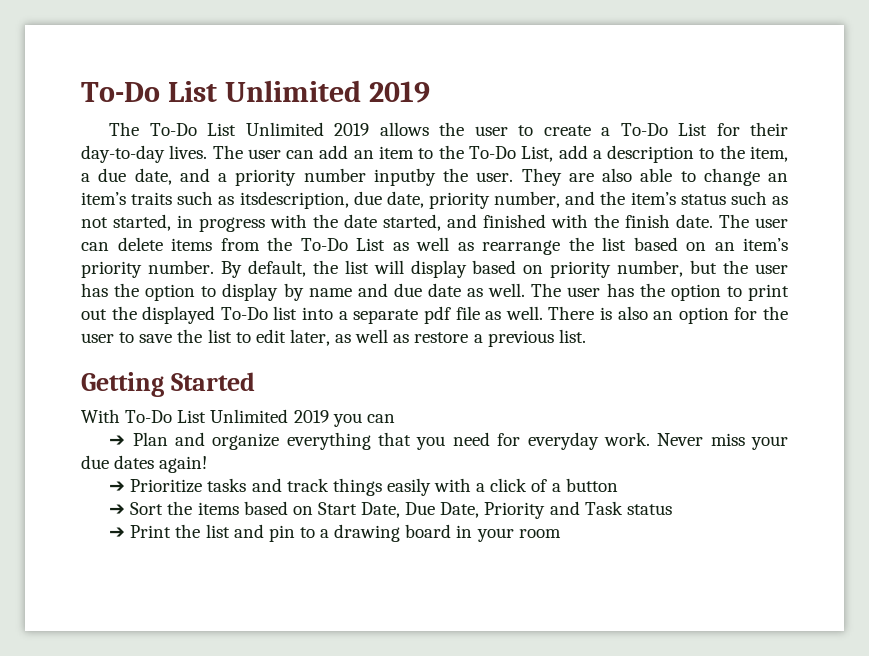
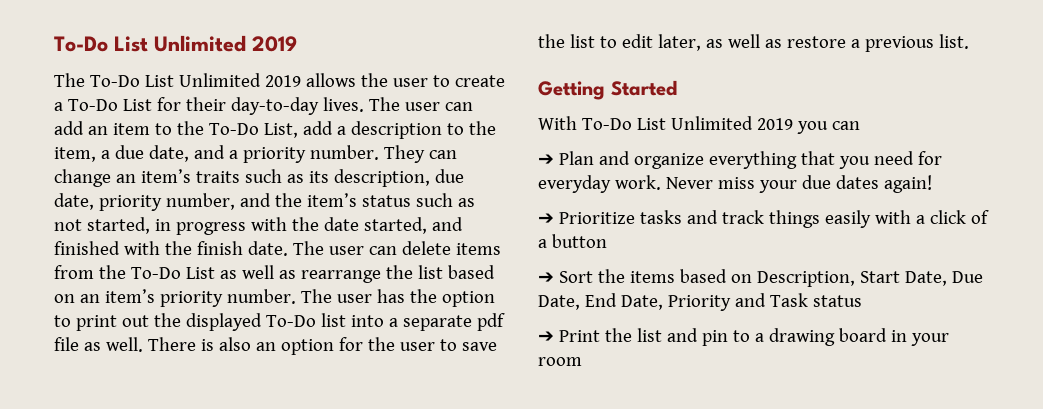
[303,168,696,186] number inputby the user. They are also able to -> [309,145,457,163] number. They can
[239,191,349,209] itsdescription, -> [308,169,430,187] its description,
[220,260,789,278] [81,283,526,301] By default, the list will display based on priority number, but the user has the option to display by name and due date as well. -> (296, 296) none
(313, 510) none -> [756,271,855,287] Description,
(480, 510) none -> [584,293,663,310] End Date,

